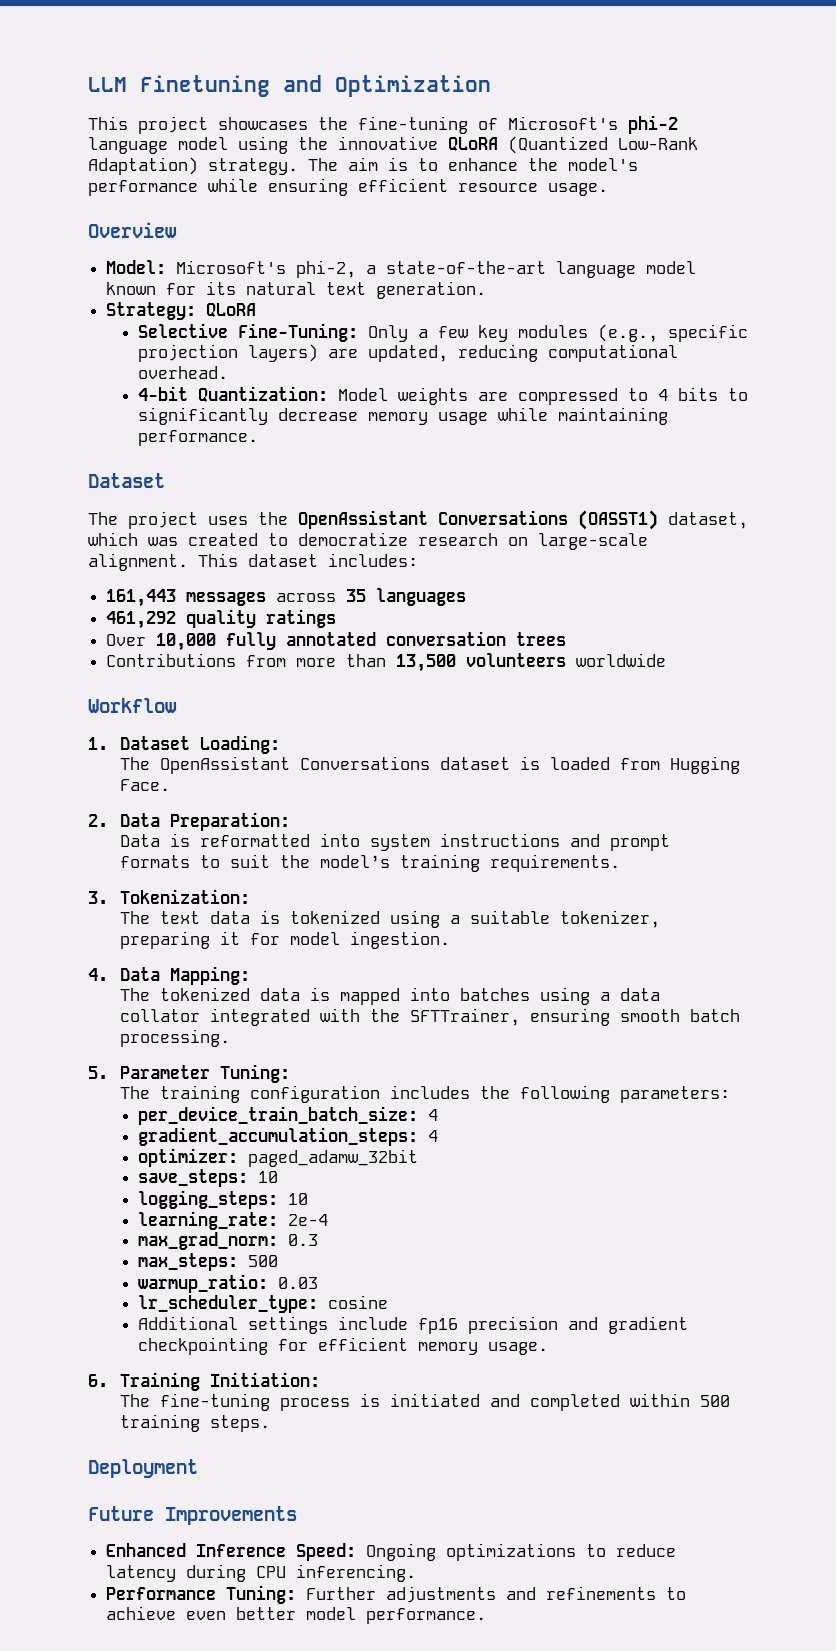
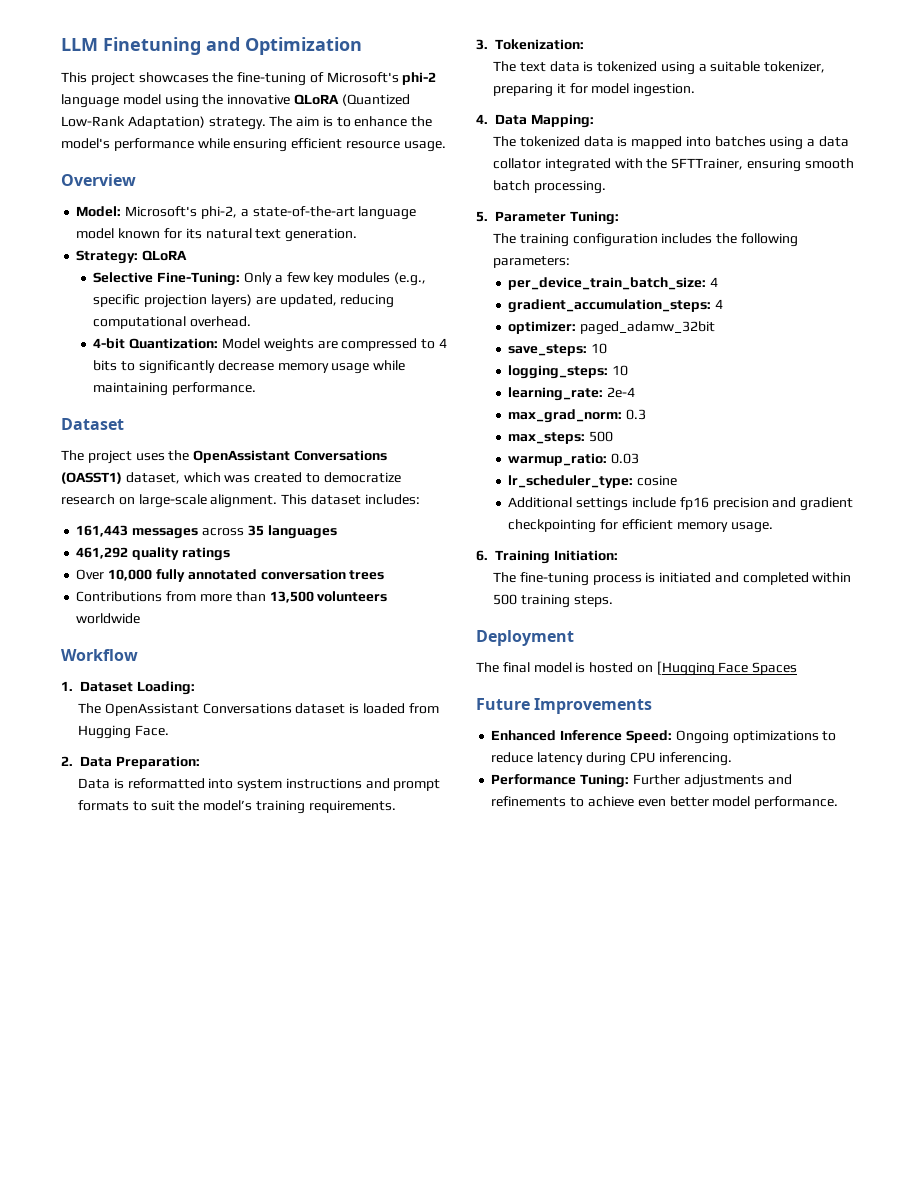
(198, 1468) none -> [476,661,798,676] // The final model is hosted on [Hugging Face Spaces

